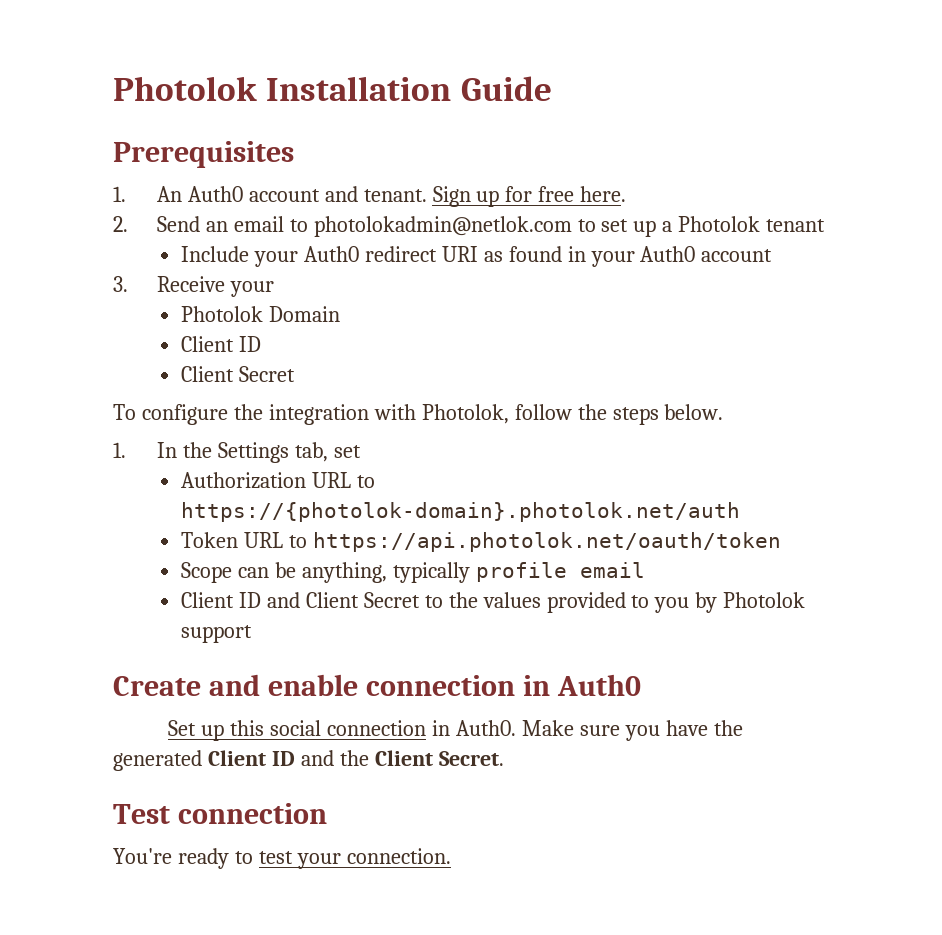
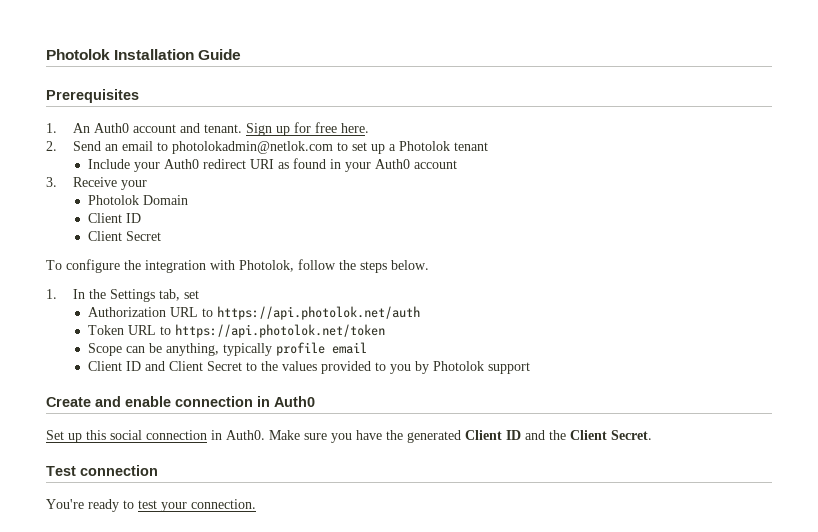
[180,502,740,522] https://{photolok-domain}.photolok.net/auth -> [217,306,421,320] https://api.photolok.net/auth
[312,532,781,552] https://api.photolok.net/oauth/token -> [175,324,386,338] https://api.photolok.net/token

